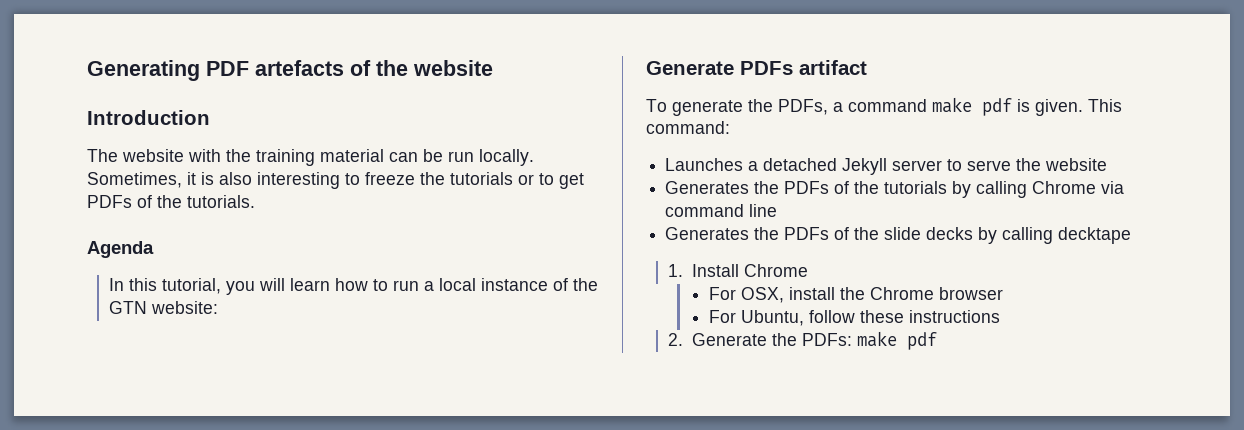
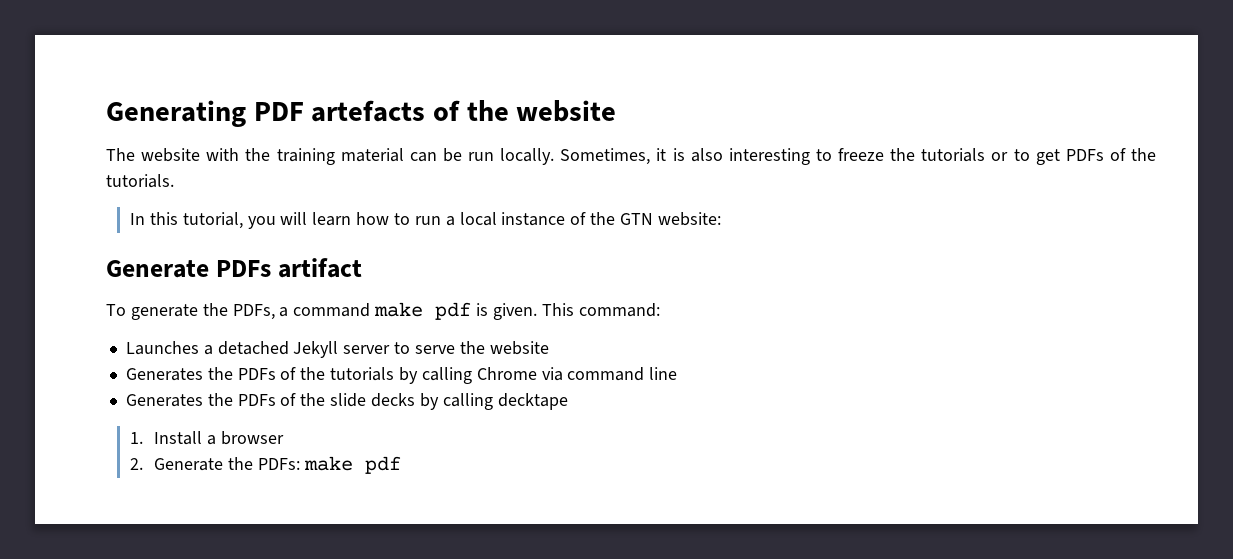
[87,110,210,125] // Introduction -> (617, 111) none
[87,241,154,258] // Agenda -> (174, 181) none
[743,264,808,277] [708,287,1003,303] [708,310,1000,326] Chrome // For OSX, install the Chrome browser // For Ubuntu, follow these instructions -> [206,431,284,445] a browser

